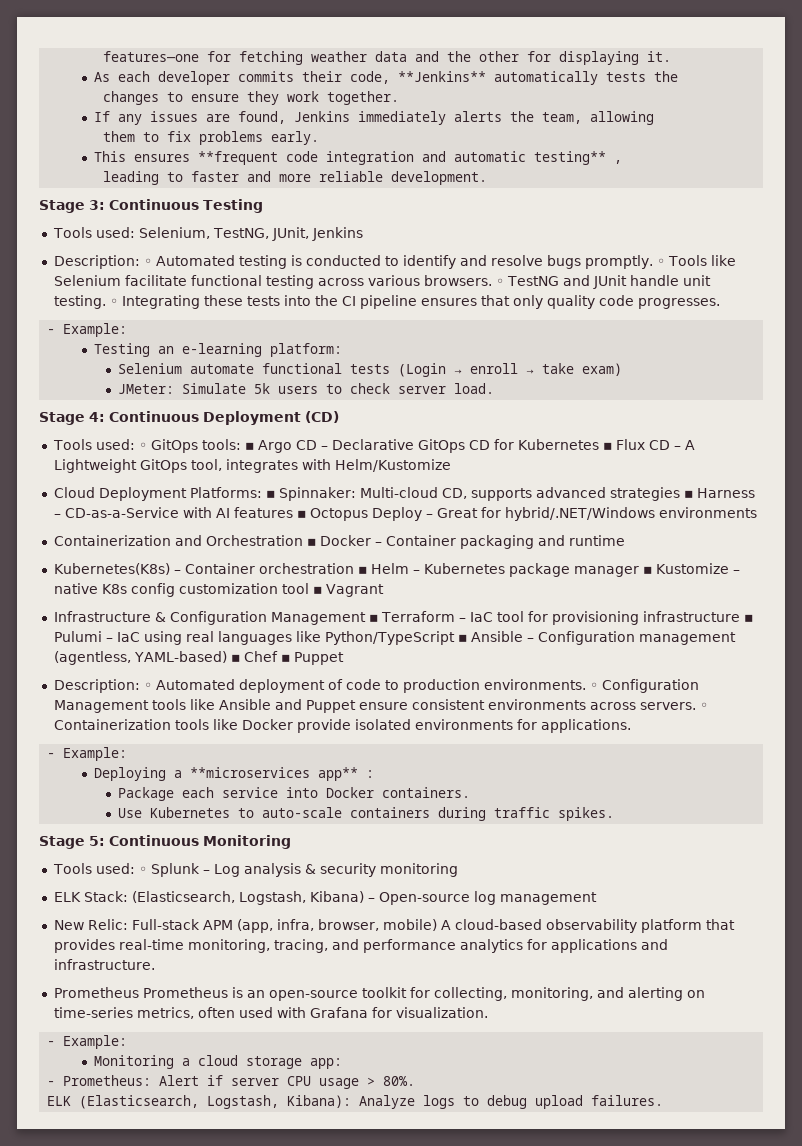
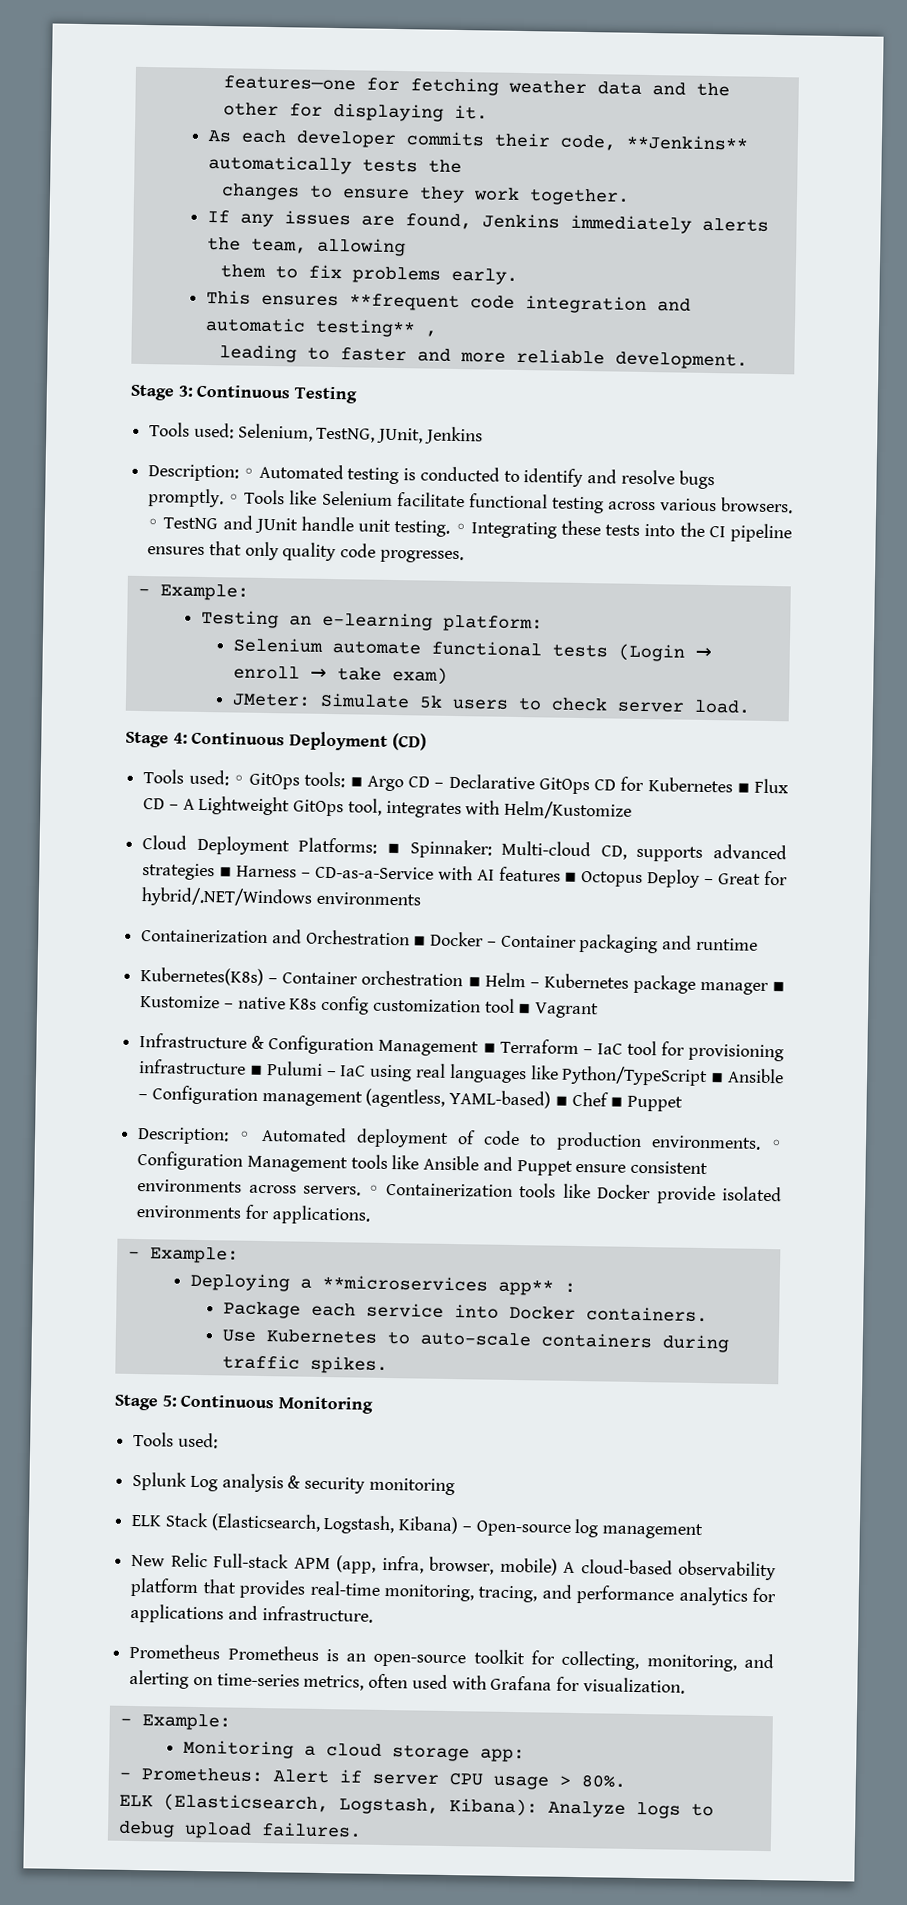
[138,863,210,877] ◦ Splunk – -> [132,1471,188,1491] // Splunk
[83,891,128,902] Stack: -> [164,1512,209,1528] Stack
[87,919,128,930] Relic: -> [170,1552,208,1568] Relic

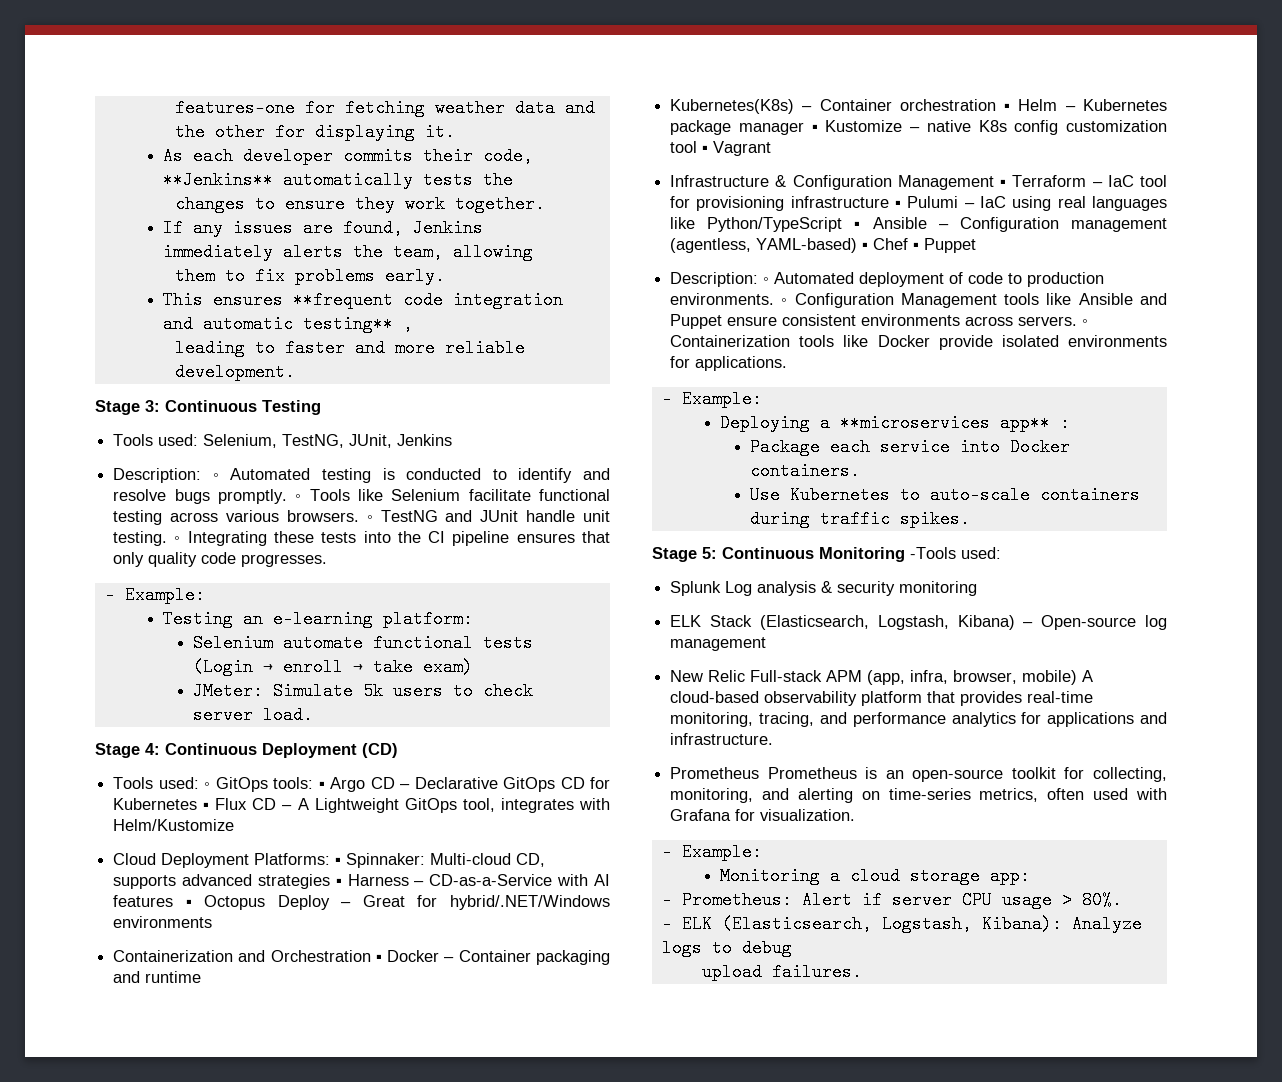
[133,1431,175,1447] // Tools -> [910,547,956,559] -Tools
(626, 1781) none -> [661,915,672,933] -
(175, 1829) none -> (792, 948) //

